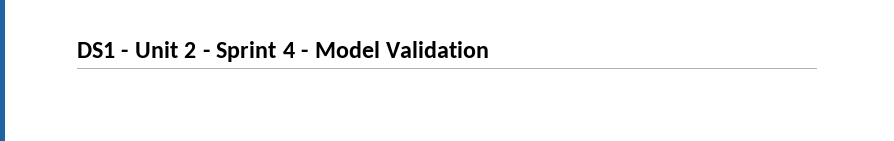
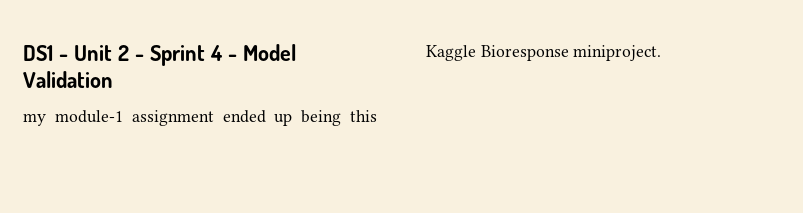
(490, 49) none -> [23,110,377,126] [426,45,662,61] // my module-1 assignment ended up being this Kaggle Bioresponse miniproject.

